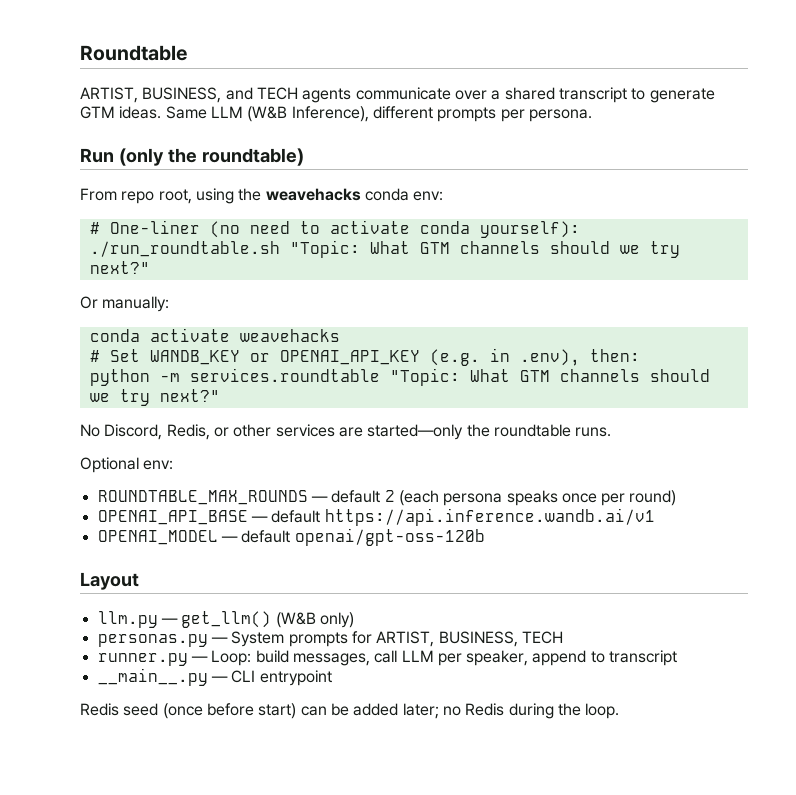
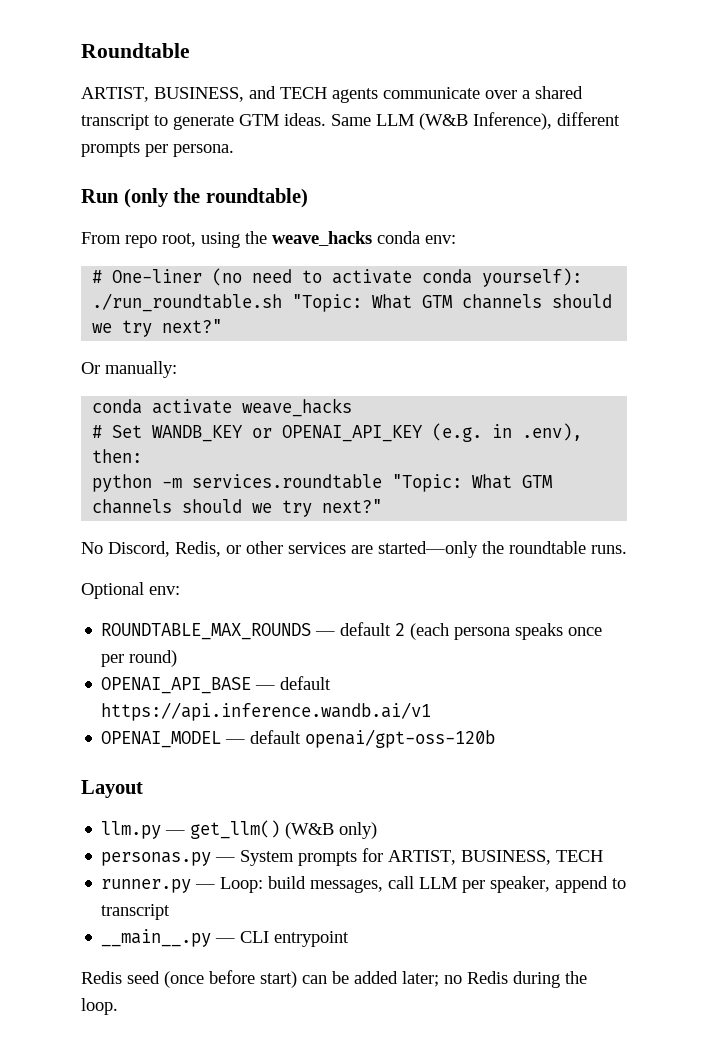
[265,188,361,201] weavehacks -> [272,231,372,246] weave_hacks
[239,329,340,342] weavehacks -> [242,398,353,417] weave_hacks

